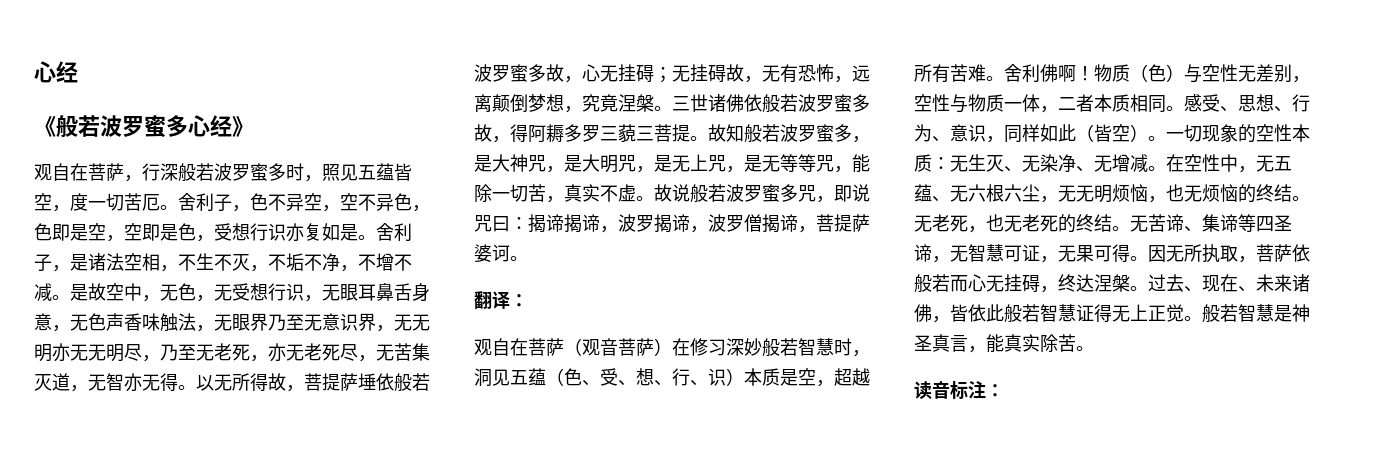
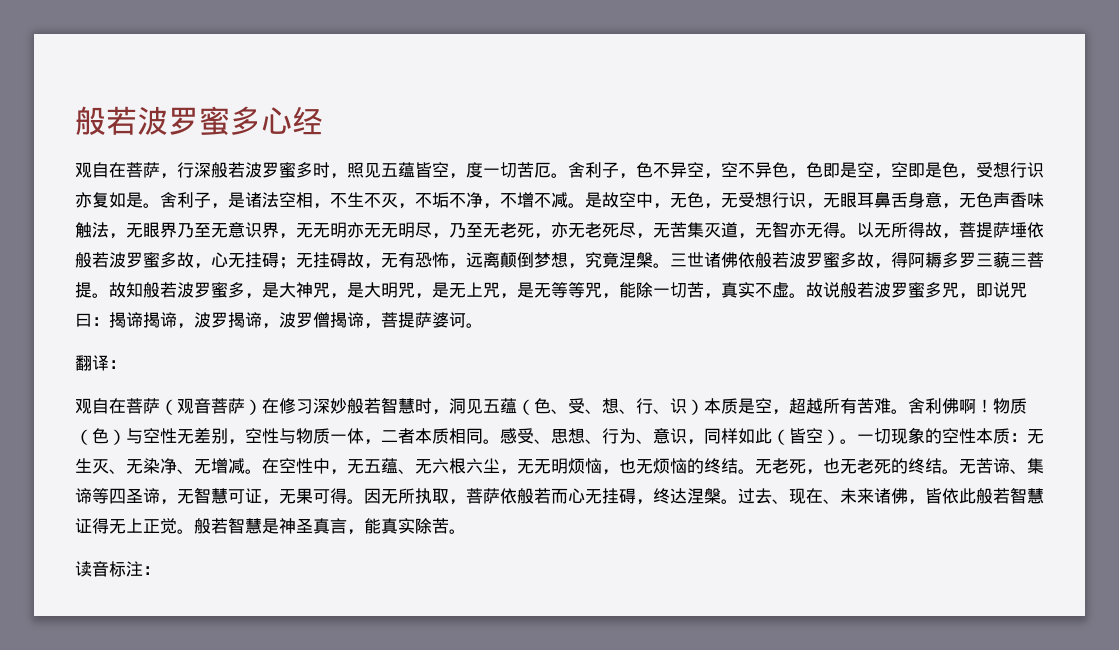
[34,61,78,83] [34,116,56,137] 心经 // 《 -> (75, 120) none
[232,116,254,137] 》 -> (323, 120) none

